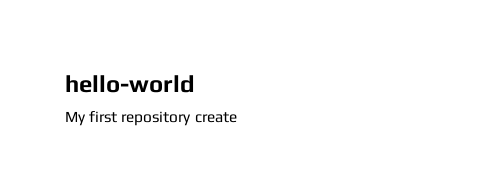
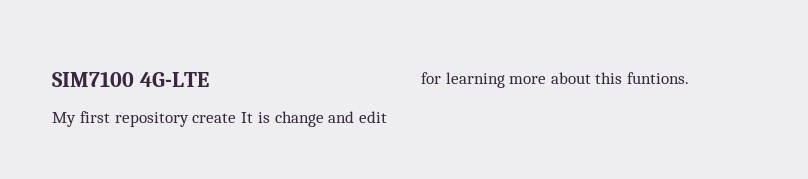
[65,75,195,93] hello-world -> [52,71,209,87] SIM7100 4G-LTE
(237, 117) none -> [241,111,387,127] [421,72,689,88] It is change and edit for learning more about this funtions.

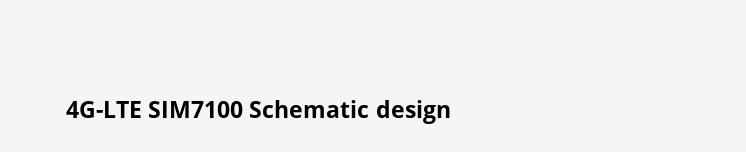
[52,71,209,87] [52,111,387,127] [421,72,689,88] SIM7100 4G-LTE // My first repository create It is change and edit for learning more about this funtions. -> [66,100,451,124] 4G-LTE SIM7100 Schematic design

